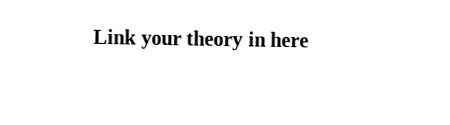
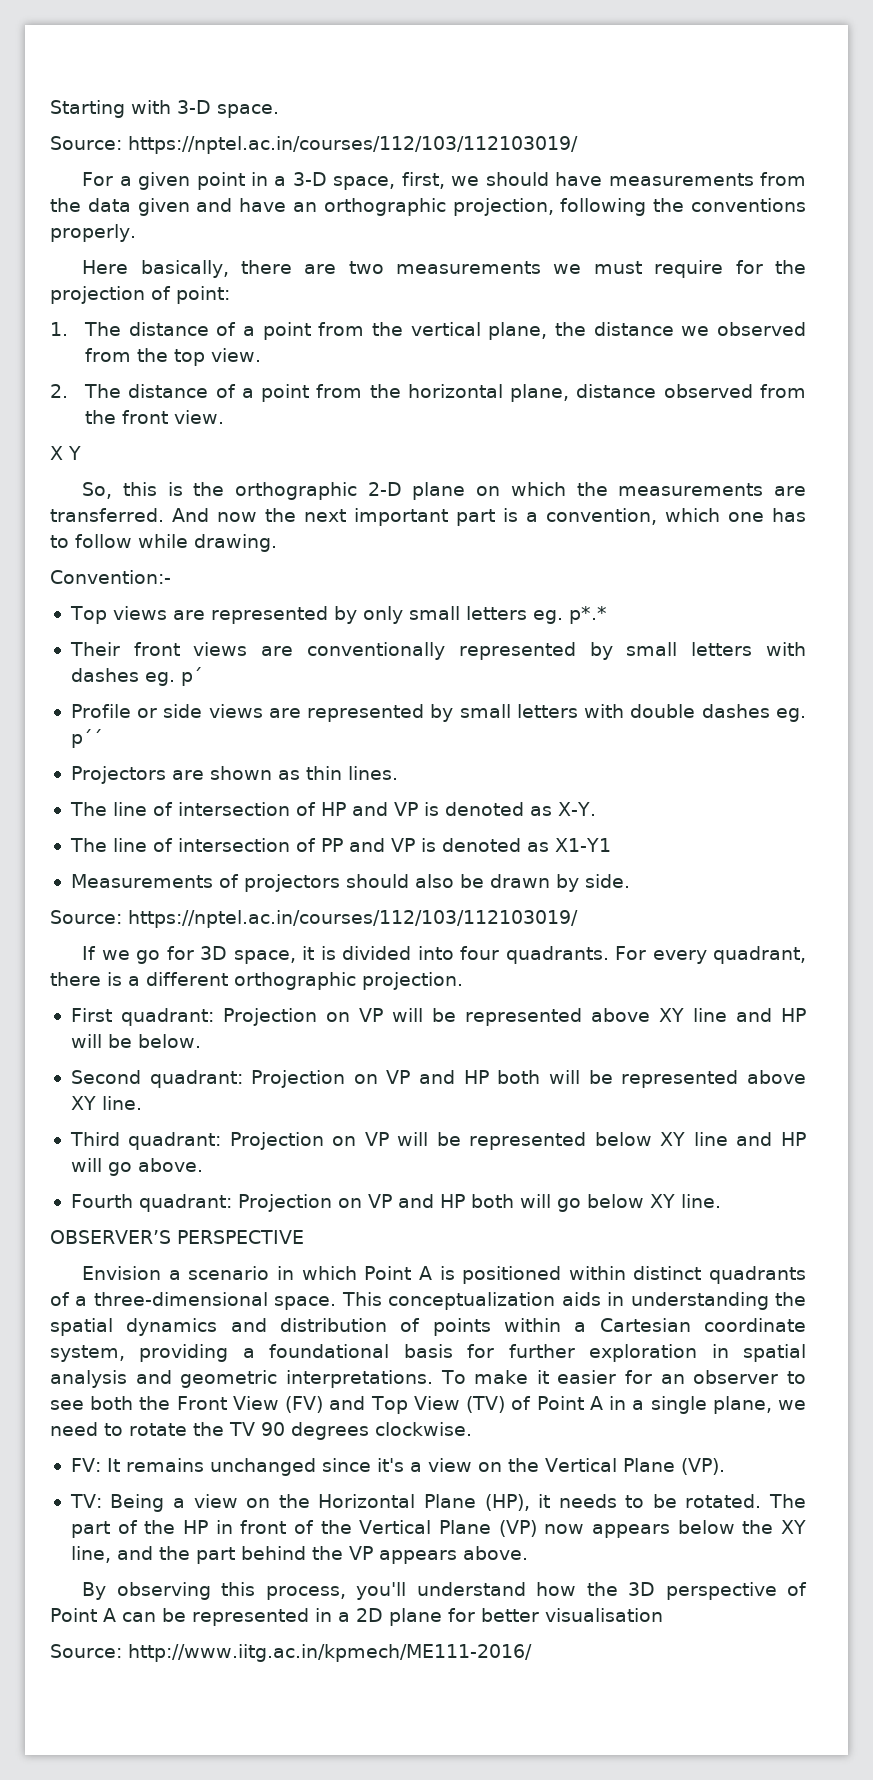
[93,28,310,51] Link your theory in here -> [50,100,279,118] [50,136,578,154] [82,172,806,190] [50,198,806,216] [50,224,136,242] [82,260,806,278] [50,286,230,304] [50,322,806,340] [85,348,262,366] [50,384,806,402] [85,410,225,424] [50,446,81,460] [82,482,806,500] [50,508,806,526] [50,534,277,552] [50,570,171,584] [69,606,607,624] [69,642,806,660] [70,667,203,686] [70,704,806,722] [70,729,103,748] [70,766,398,784] [69,802,596,816] [69,838,611,852] [70,874,630,892] [50,910,578,928] [82,946,807,964] [50,972,463,990] [70,1008,807,1026] [70,1034,201,1048] [70,1070,806,1088] [70,1096,142,1110] [69,1132,806,1150] [70,1158,203,1176] [70,1194,721,1212] [50,1230,304,1244] [82,1266,806,1284] [50,1292,807,1310] [50,1318,806,1336] [50,1344,807,1362] [50,1370,806,1388] [50,1396,806,1414] [50,1422,472,1440] [70,1458,725,1476] [69,1494,806,1512] [70,1520,807,1538] [70,1546,528,1564] [82,1582,807,1600] [50,1608,663,1626] [50,1644,532,1662] Starting with 3-D space. // Source: https://nptel.ac.in/courses/112/103/112103019/ // For a given point in a 3-D space, first, we should have measurements from the data given and have an orthographic projection, following the conventions properly. // Here basically, there are two measurements we must require for the projection of point: // 1. The distance of a point from the vertical plane, the distance we observed from the top view. // 2. The distance of a point from the horizontal plane, distance observed from the front view. // X Y // So, this is the orthographic 2-D plane on which the measurements are transferred. And now the next important part is a convention, which one has to follow while drawing. // Convention:- // Top views are represented by only small letters eg. p*.* // Their front views are conventionally represented by small letters with dashes eg. p΄ // Profile or side views are represented by small letters with double dashes eg. p΄΄ // Projectors are shown as thin lines. // The line of intersection of HP and VP is denoted as X-Y. // The line of intersection of PP and VP is denoted as X1-Y1 // Measurements of projectors should also be drawn by side. // Source: https://nptel.ac.in/courses/112/103/112103019/ // If we go for 3D space, it is divided into four quadrants. For every quadrant, there is a different orthographic projection. // First quadrant: Projection on VP will be represented above XY line and HP will be below. // Second quadrant: Projection on VP and HP both will be represented above XY line. // Third quadrant: Projection on VP will be represented below XY line and HP will go above. // Fourth quadrant: Projection on VP and HP both will go below XY line. // OBSERVER’S PERSPECTIVE // Envision a scenario in which Point A is positioned within distinct quadrants of a three-dimensional space. This conceptualization aids in understanding the spatial dynamics and distribution of points within a Cartesian coordinate system, providing a foundational basis for further exploration in spatial analysis and geometric interpretations. To make it easier for an observer to see both the Front View (FV) and Top View (TV) of Point A in a single plane, we need to rotate the TV 90 degrees clockwise. // FV: It remains unchanged since it's a view on the Vertical Plane (VP). // TV: Being a view on the Horizontal Plane (HP), it needs to be rotated. The part of the HP in front of the Vertical Plane (VP) now appears below the XY line, and the part behind the VP appears above. // By observing this process, you'll understand how the 3D perspective of Point A can be represented in a 2D plane for better visualisation // Source: http://www.iitg.ac.in/kpmech/ME111-2016/

